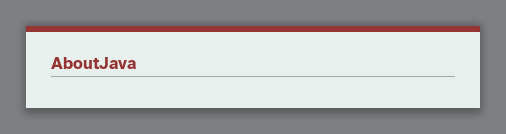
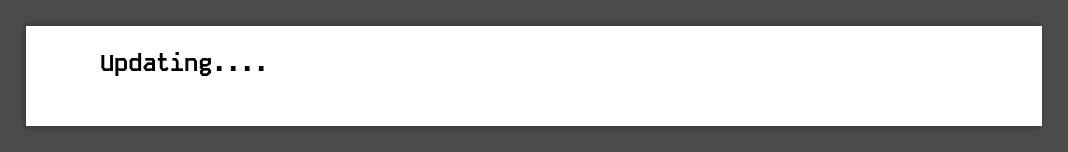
[51,57,136,69] AboutJava -> [100,52,268,76] Updating....

